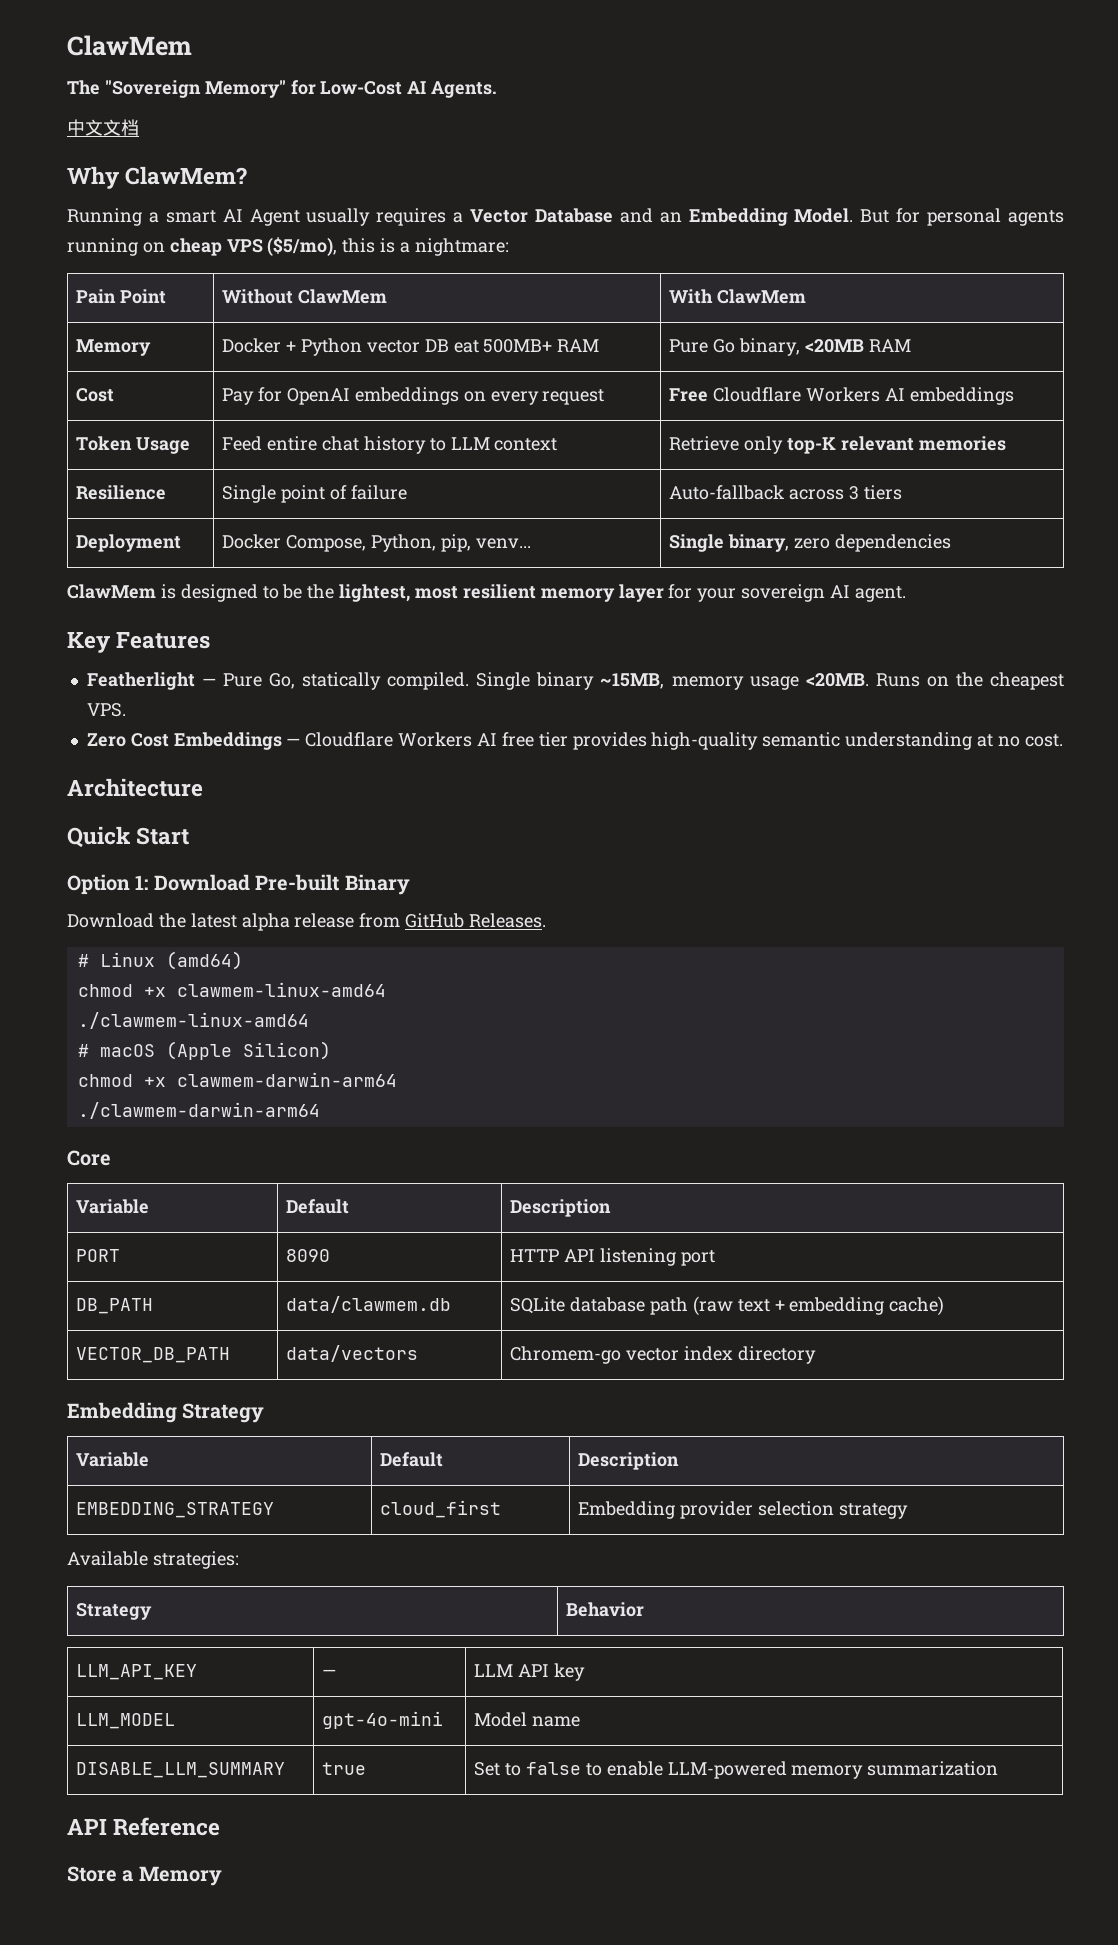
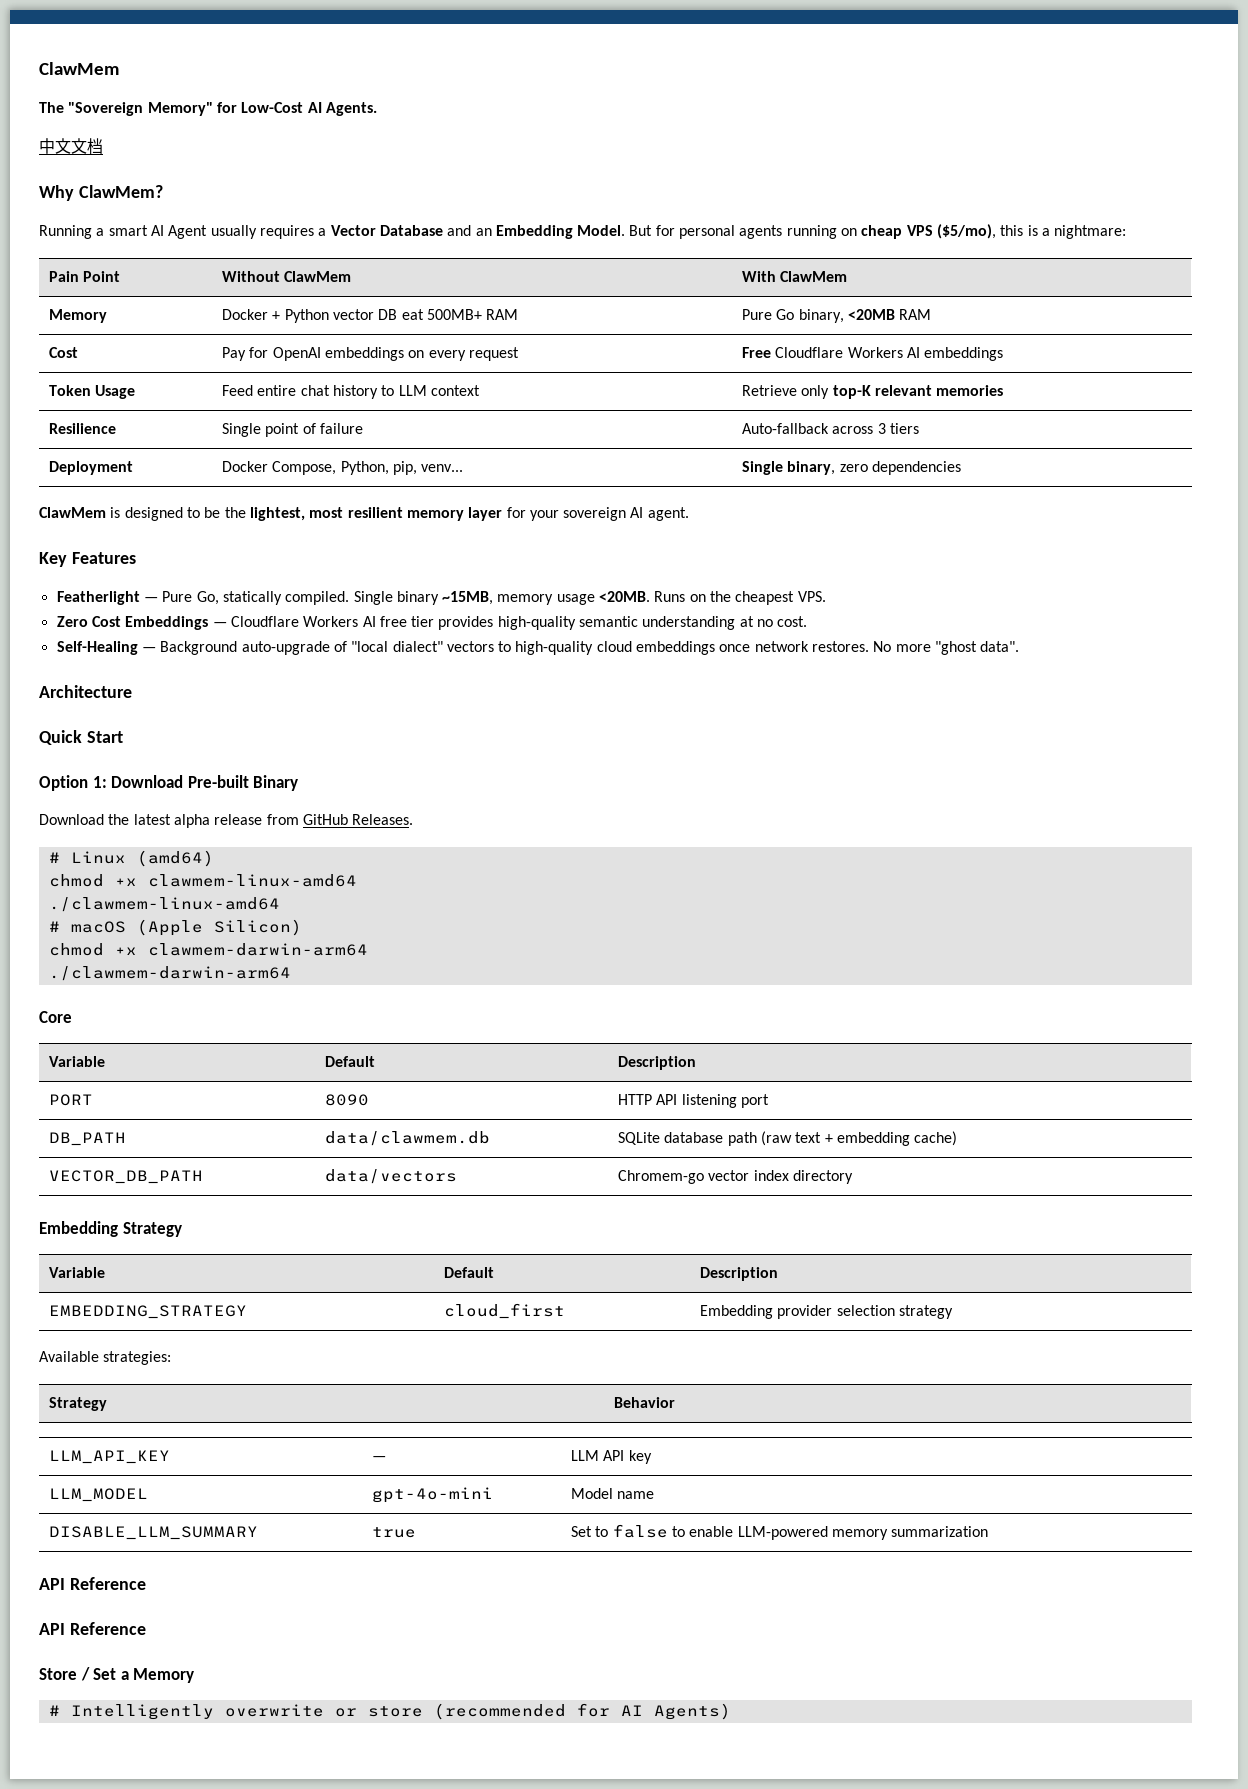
(1063, 740) none -> [56,641,1020,655] // Self-Healing — Background auto-upgrade of "local dialect" vectors to high-quality cloud embeddings once network restores. No more "ghost data".
(221, 1826) none -> [39,1622,146,1635] // API Reference
(117, 1874) none -> [80,1667,117,1681] / Set
(222, 1876) none -> [48,1703,731,1720] // # Intelligently overwrite or store (recommended for AI Agents)

